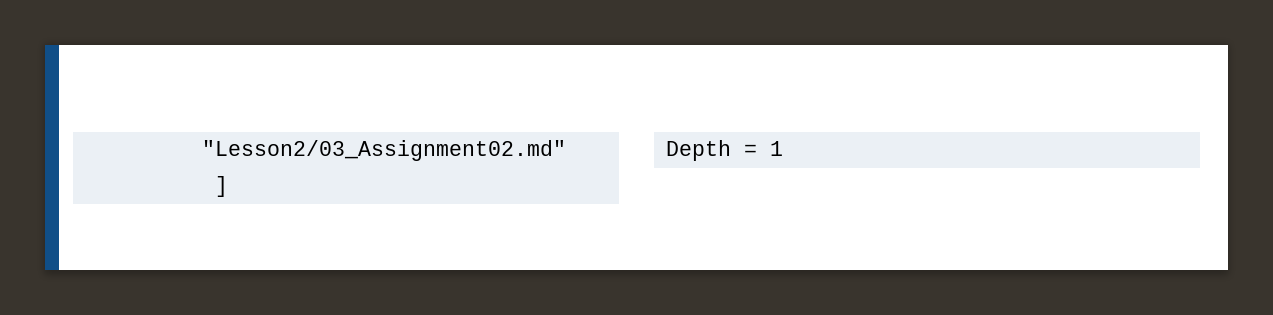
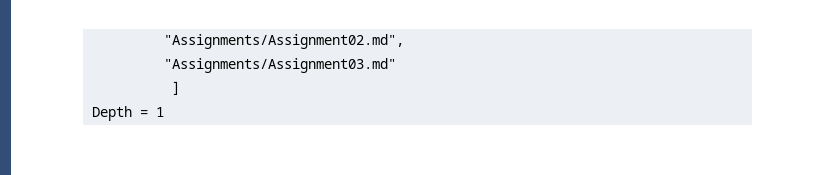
[201,140,566,161] "Lesson2/03_Assignment02.md" -> [164,34,405,49] [164,58,397,73] "Assignments/Assignment02.md", // "Assignments/Assignment03.md"

